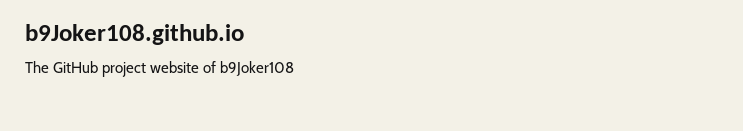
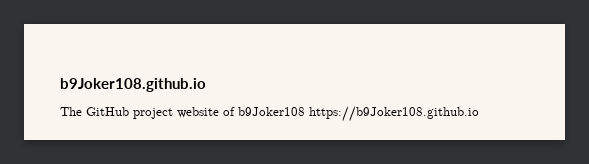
(295, 68) none -> [309,106,479,122] https://b9Joker108.github.io

